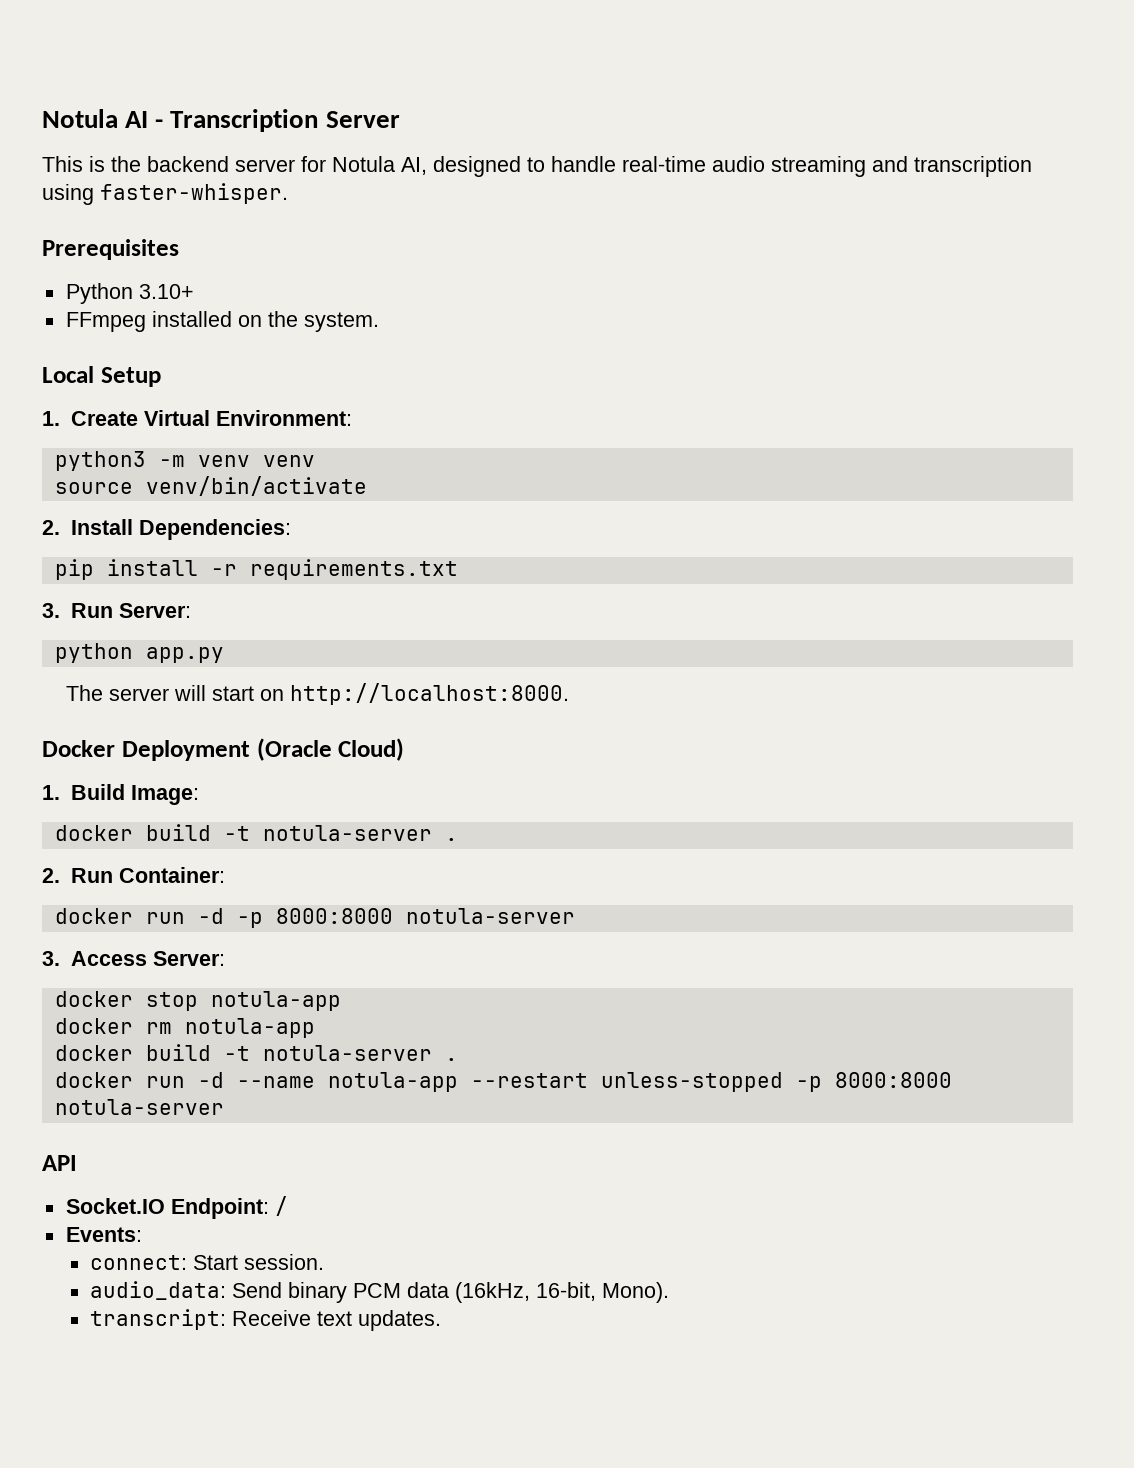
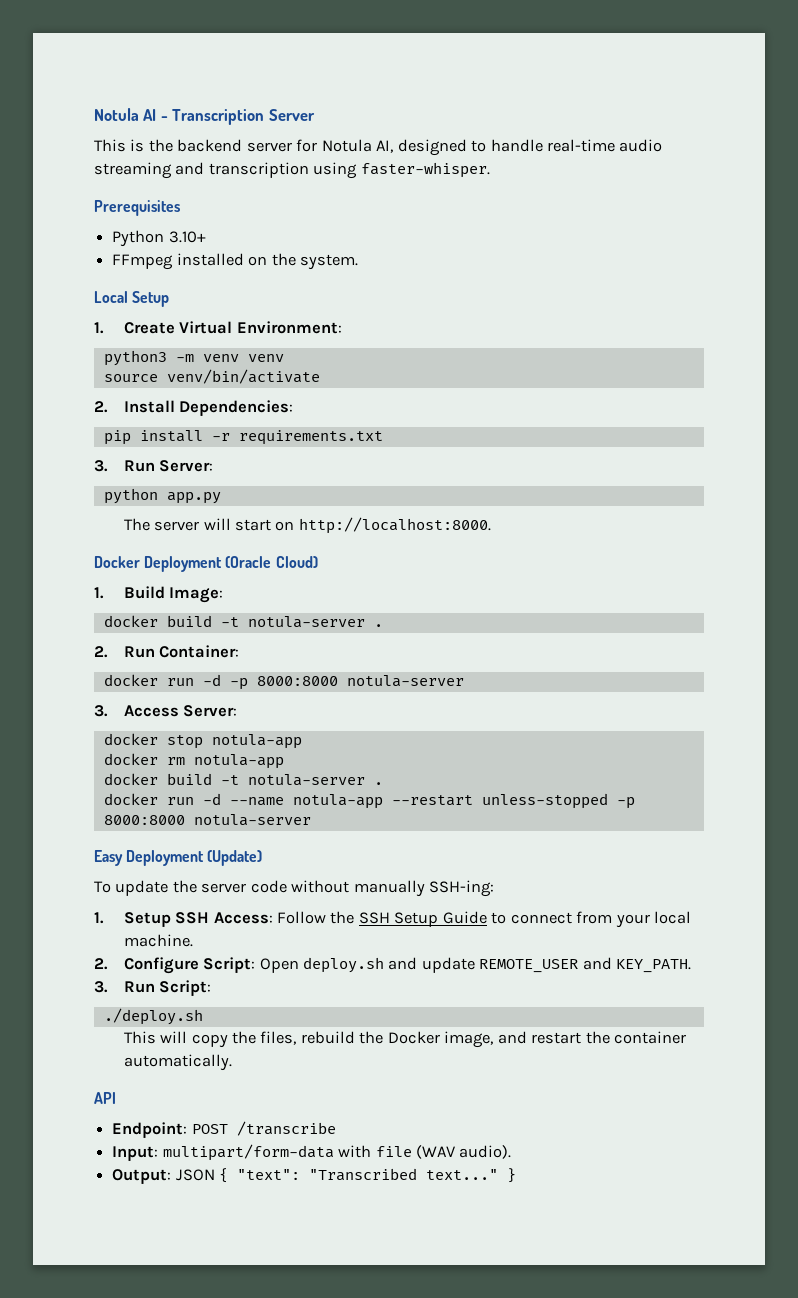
[42,1155,77,1171] [65,1196,288,1219] [65,1227,142,1242] [90,1254,325,1270] [90,1281,670,1303] [90,1309,442,1331] API // Socket.IO Endpoint: / // Events: // connect: Start session. // audio_data: Send binary PCM data (16kHz, 16-bit, Mono). // transcript: Receive text updates. -> [94,850,263,866] [94,880,495,897] [94,911,692,928] [123,934,193,947] [94,957,692,974] [94,980,212,996] [103,1008,203,1025] [123,1031,687,1048] [123,1054,232,1071] [94,1092,116,1104] [112,1121,336,1138] [112,1144,512,1161] [112,1168,517,1184] Easy Deployment (Update) // To update the server code without manually SSH-ing: // 1. Setup SSH Access: Follow the SSH Setup Guide to connect from your local machine. // 2. Configure Script: Open deploy.sh and update REMOTE_USER and KEY_PATH. // 3. Run Script: // ./deploy.sh // This will copy the files, rebuild the Docker image, and restart the container automatically. // API // Endpoint: POST /transcribe // Input: multipart/form-data with file (WAV audio). // Output: JSON { "text": "Transcribed text..." }

